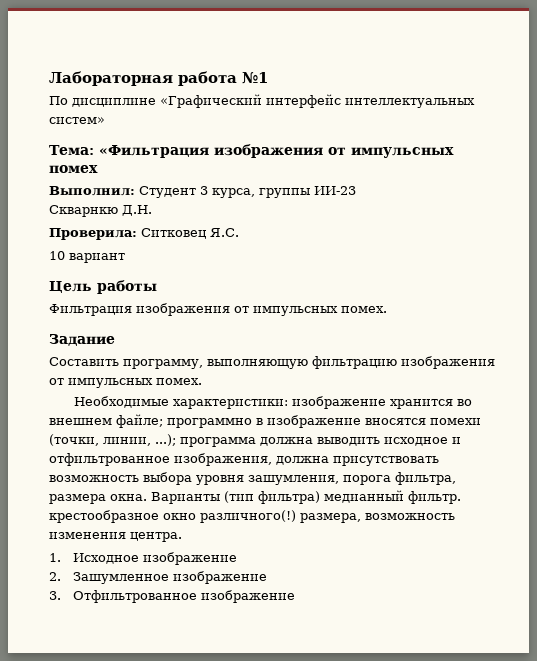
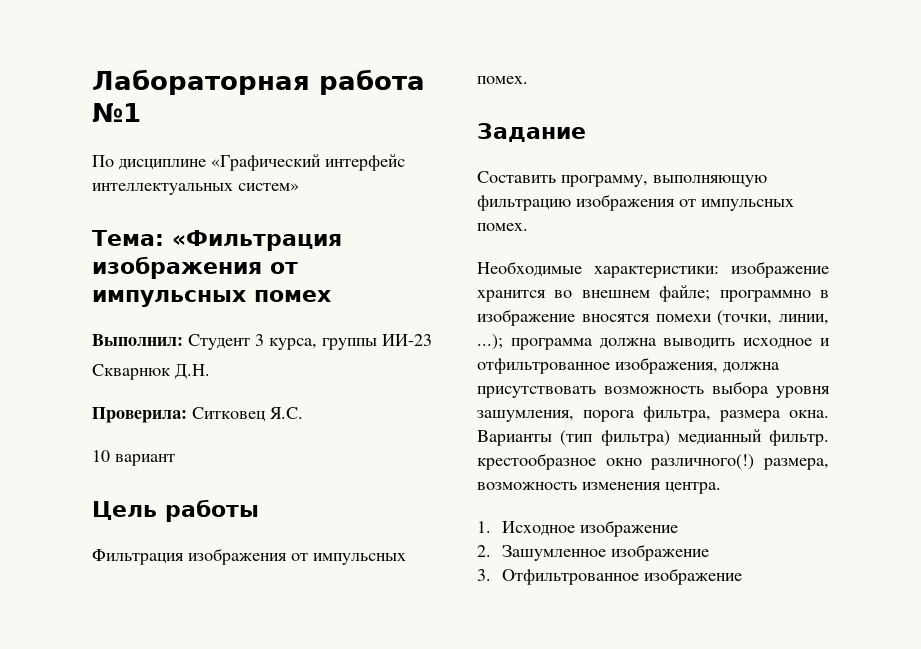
[49,205,118,217] Скварнкю -> [92,364,170,380] Скварнюк

